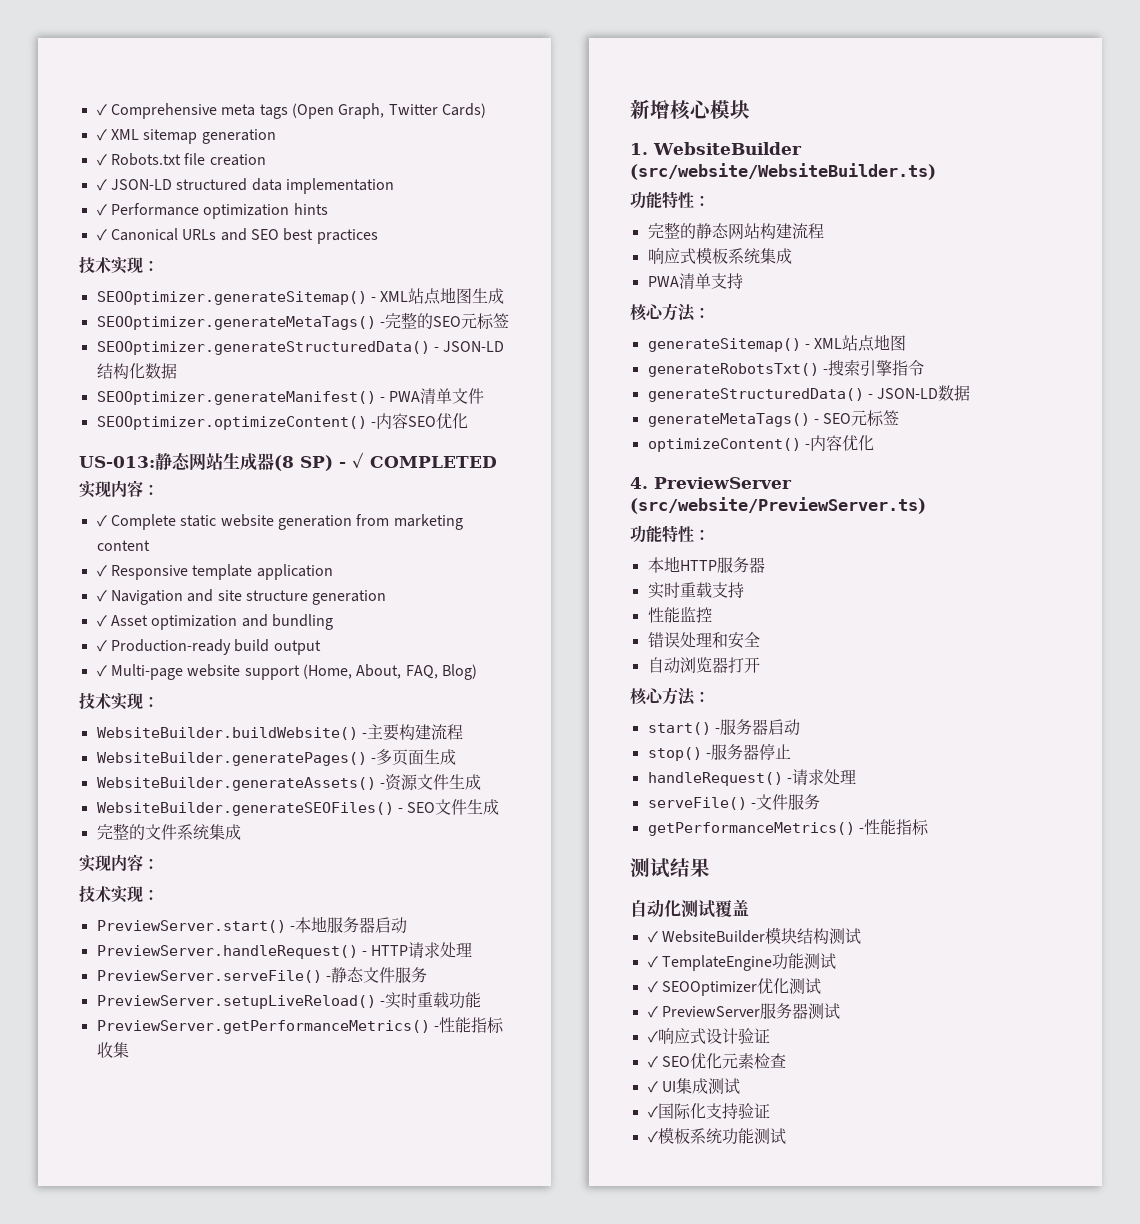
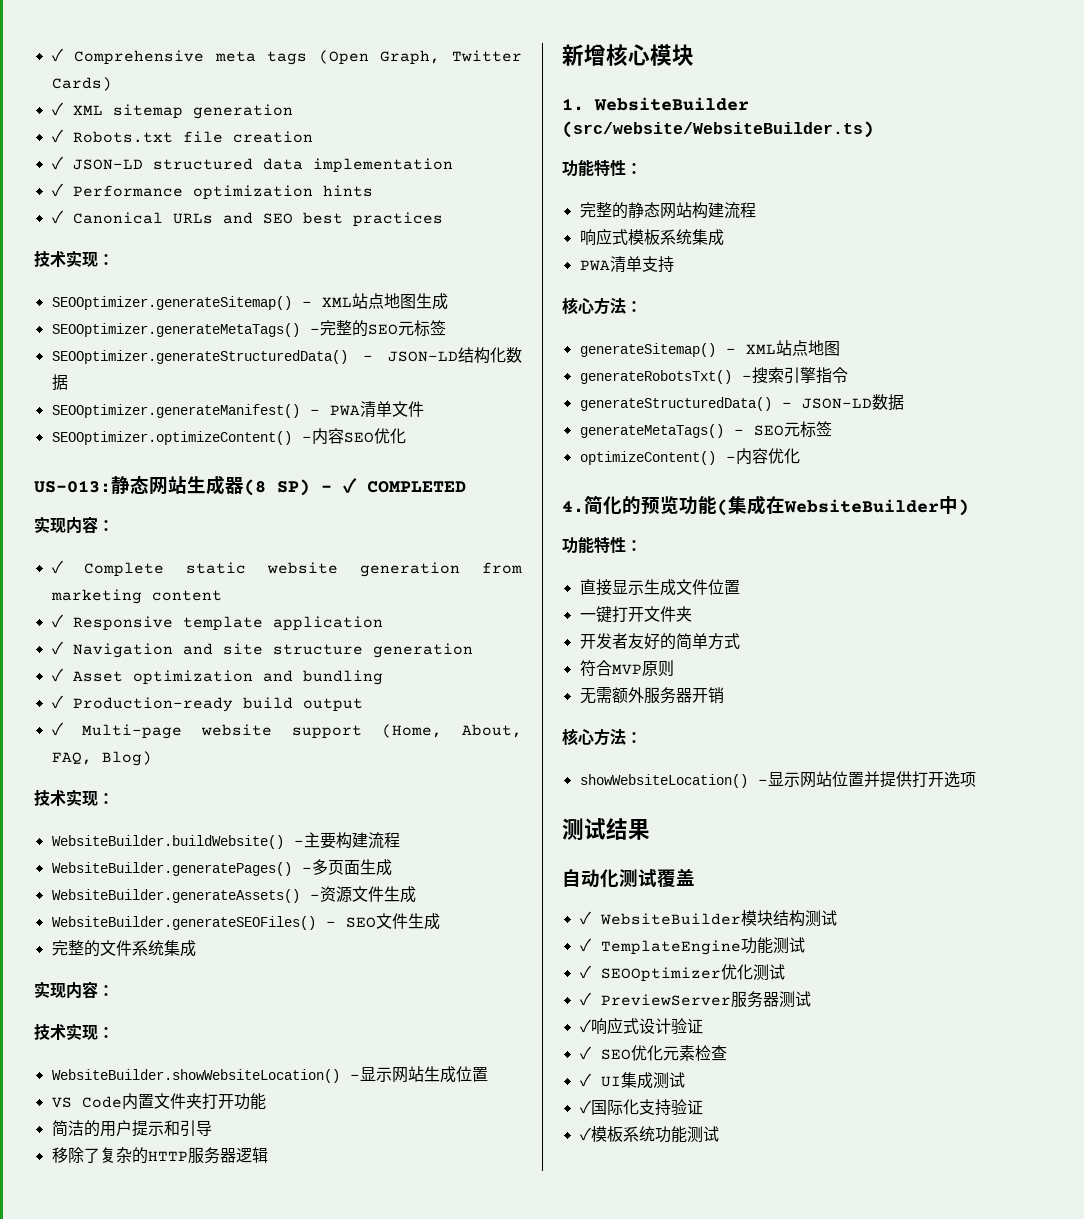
[96,916,407,934] [96,942,473,959] [96,967,427,983] [96,992,481,1009] [96,1017,504,1034] [96,1042,129,1058] PreviewServer.start() -本地服务器启动 // PreviewServer.handleRequest() - HTTP请求处理 // PreviewServer.serveFile() -静态文件服务 // PreviewServer.setupLiveReload() -实时重载功能 // PreviewServer.getPerformanceMetrics() -性能指标收集 -> [51,1066,488,1083] [51,1093,266,1110] [51,1120,212,1137] [51,1147,268,1164] WebsiteBuilder.showWebsiteLocation() -显示网站生成位置 // VS Code内置文件夹打开功能 // 简洁的用户提示和引导 // 移除了复杂的HTTP服务器逻辑
[654,477,792,489] [630,497,926,514] [630,525,710,542] [647,556,765,573] [647,582,744,599] [647,606,712,623] [647,632,760,649] [647,657,760,674] [630,687,710,706] [647,719,800,736] [647,743,791,761] [647,769,856,786] [647,794,820,810] [647,819,929,836] PreviewServer (src/website/PreviewServer.ts) // 功能特性： // 本地HTTP服务器 // 实时重载支持 // 性能监控 // 错误处理和安全 // 自动浏览器打开 // 核心方法： // start() -服务器启动 // stop() -服务器停止 // handleRequest() -请求处理 // serveFile() -文件服务 // getPerformanceMetrics() -性能指标 -> [584,495,969,516] [562,536,642,554] [579,579,740,596] [579,606,692,623] [579,633,740,650] [579,660,674,677] [579,687,724,704] [562,728,642,746] [579,771,976,788] 简化的预览功能(集成在WebsiteBuilder中) // 功能特性： // 直接显示生成文件位置 // 一键打开文件夹 // 开发者友好的简单方式 // 符合MVP原则 // 无需额外服务器开销 // 核心方法： // showWebsiteLocation() -显示网站位置并提供打开选项

